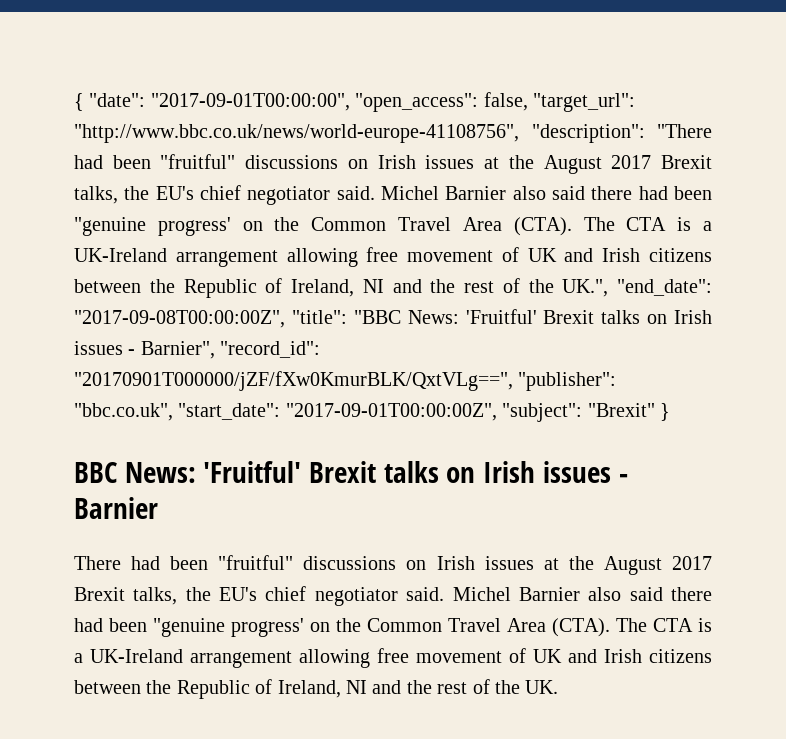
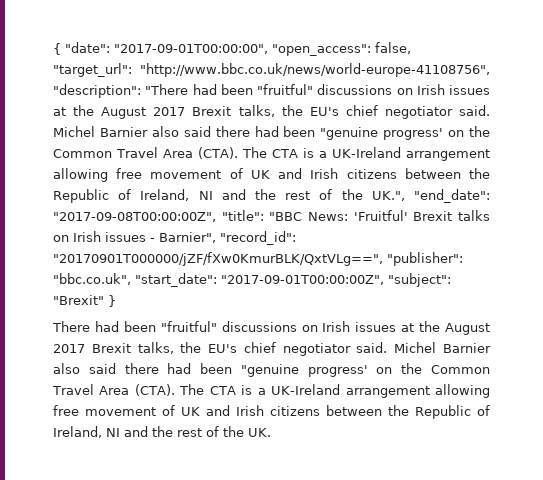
[74,461,628,483] [74,497,158,519] // BBC News: 'Fruitful' Brexit talks on Irish issues - Barnier -> (116, 301) none

